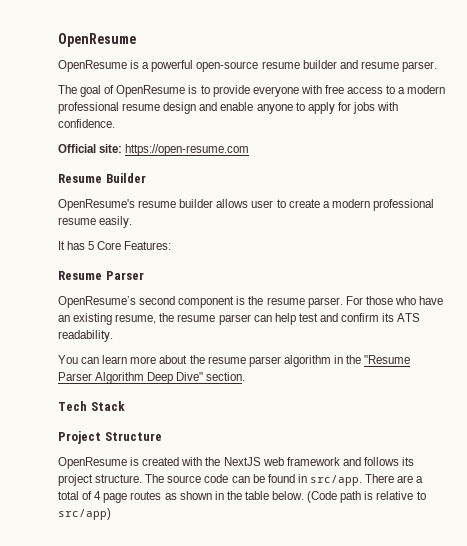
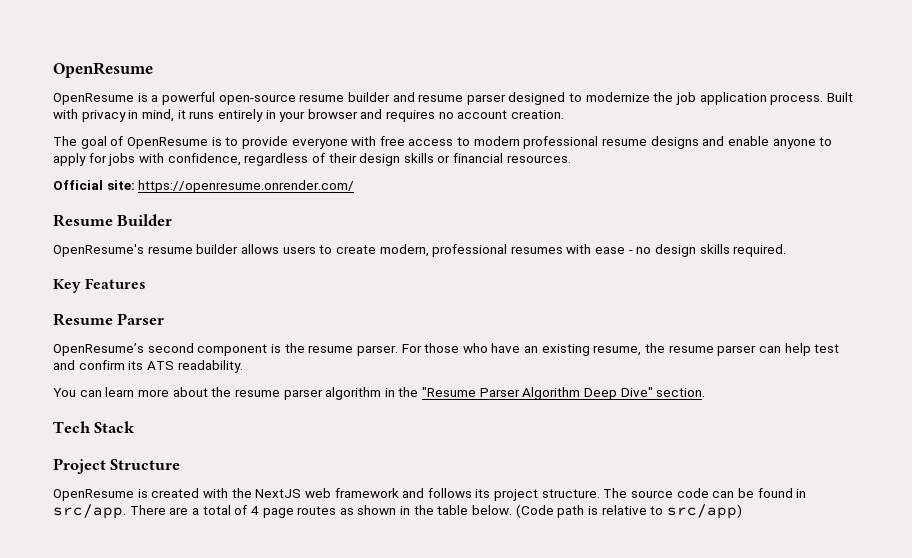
[401,61,437,72] parser. -> [466,92,853,105] [53,109,565,122] parser designed to modernize the job application process. Built with privacy in mind, it runs entirely in your browser and requires no account creation.
[398,85,446,94] [58,102,197,114] a modern professional resume design -> [473,136,699,149] modern professional resume designs
[58,119,115,128] confidence. -> [167,153,571,166] confidence, regardless of their design skills or financial resources.
[125,144,250,156] https://open-resume.com -> [138,180,355,193] https://openresume.onrender.com/
[251,200,274,208] user -> [282,246,316,254] users
[322,199,434,211] [58,216,133,228] [58,241,172,250] a modern professional resume easily. // It has 5 Core Features: -> [379,244,787,257] [53,278,147,293] modern, professional resumes with ease - no design skills required. // Key Features

